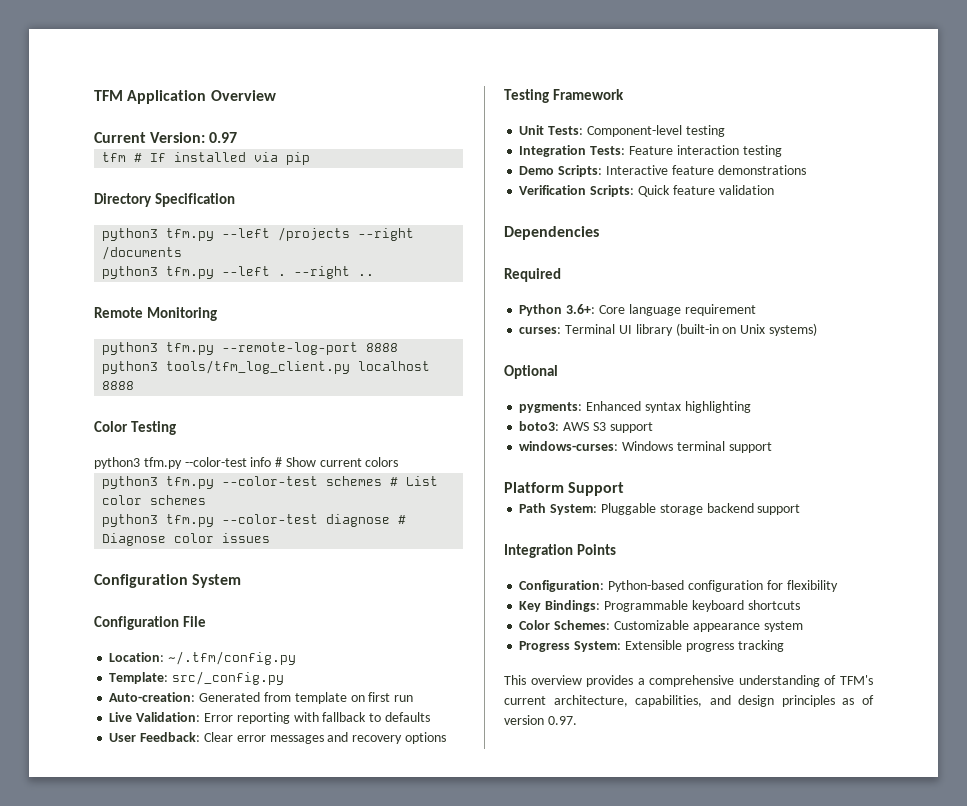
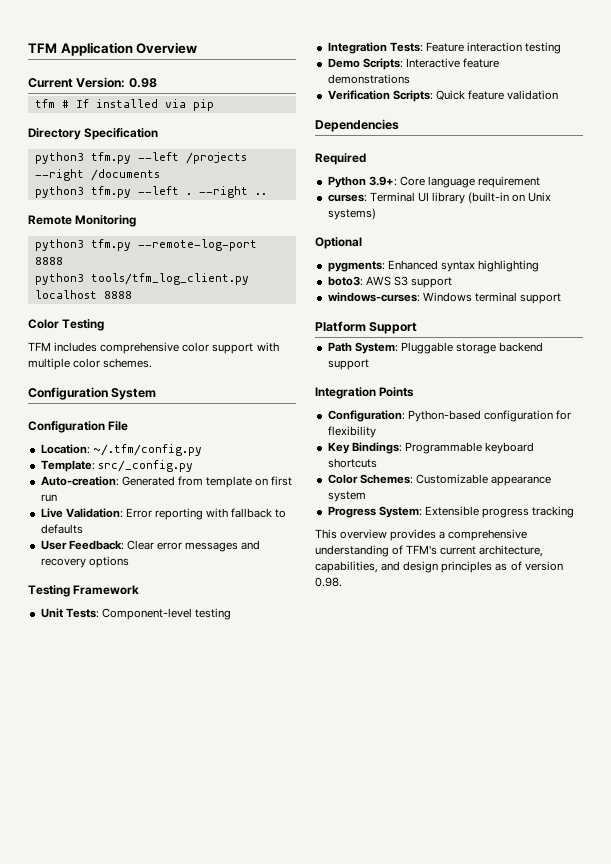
[209,132,238,143] 0.97 -> [128,78,157,88] 0.98
[94,457,399,469] [102,476,439,489] [102,495,207,505] [102,514,407,527] [102,533,271,546] python3 tfm.py --color-test info # Show current colors // python3 tfm.py --color-test schemes # List color schemes // python3 tfm.py --color-test diagnose # Diagnose color issues -> [28,342,279,354] [28,358,153,370] TFM includes comprehensive color support with multiple color schemes.
[566,304,596,314] 3.6+: -> [368,176,397,186] 3.9+:
[547,716,577,725] 0.97. -> [315,577,342,587] 0.98.

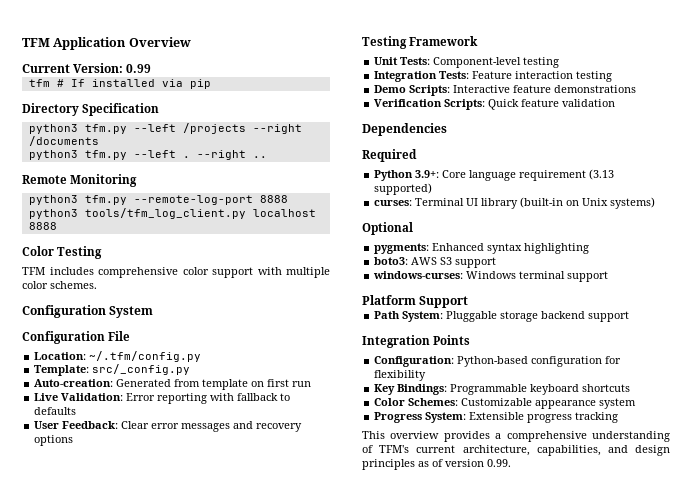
[128,78,157,88] 0.98 -> [126,64,152,73] 0.99
(541, 182) none -> [589,169,615,180] [374,183,433,195] (3.13 supported)
[315,577,342,587] 0.98. -> [487,459,511,467] 0.99.

